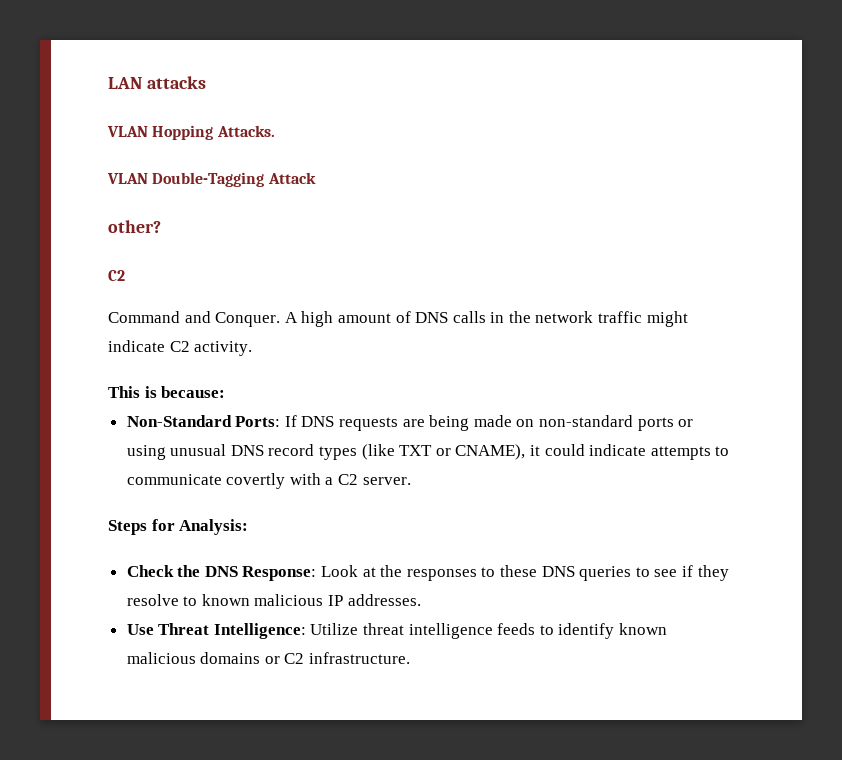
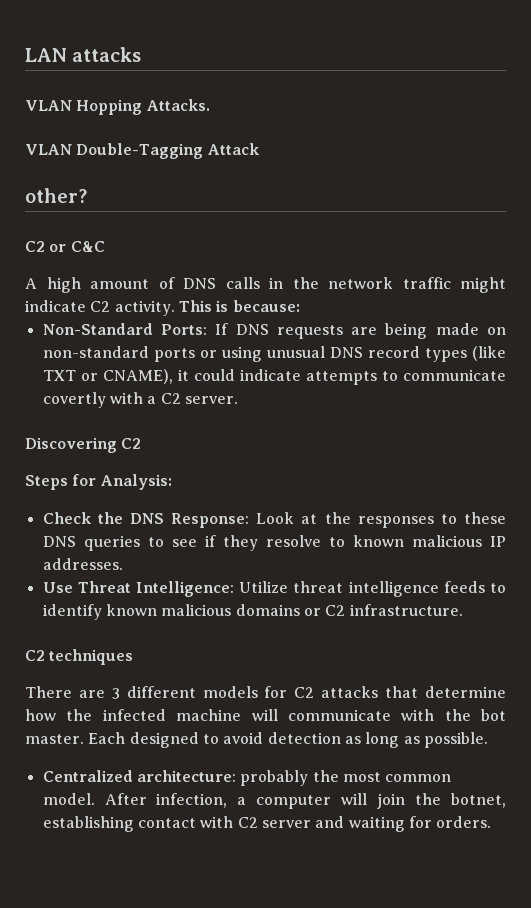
[108,311,281,327] // Command and Conquer. -> [49,241,105,252] or C&C //
(253, 348) // -> (175, 308) none
(411, 481) none -> [25,437,142,453] // Discovering C2
(411, 658) none -> [25,649,134,665] [25,686,507,699] [25,709,506,721] [25,732,488,748] [42,770,452,786] [42,793,507,809] [42,816,492,832] // C2 techniques // There are 3 different models for C2 attacks that determine how the infected machine will communicate with the bot master. Each designed to avoid detection as long as possible. // Centralized architecture: probably the most common model. After infection, a computer will join the botnet, establishing contact with C2 server and waiting for orders.

